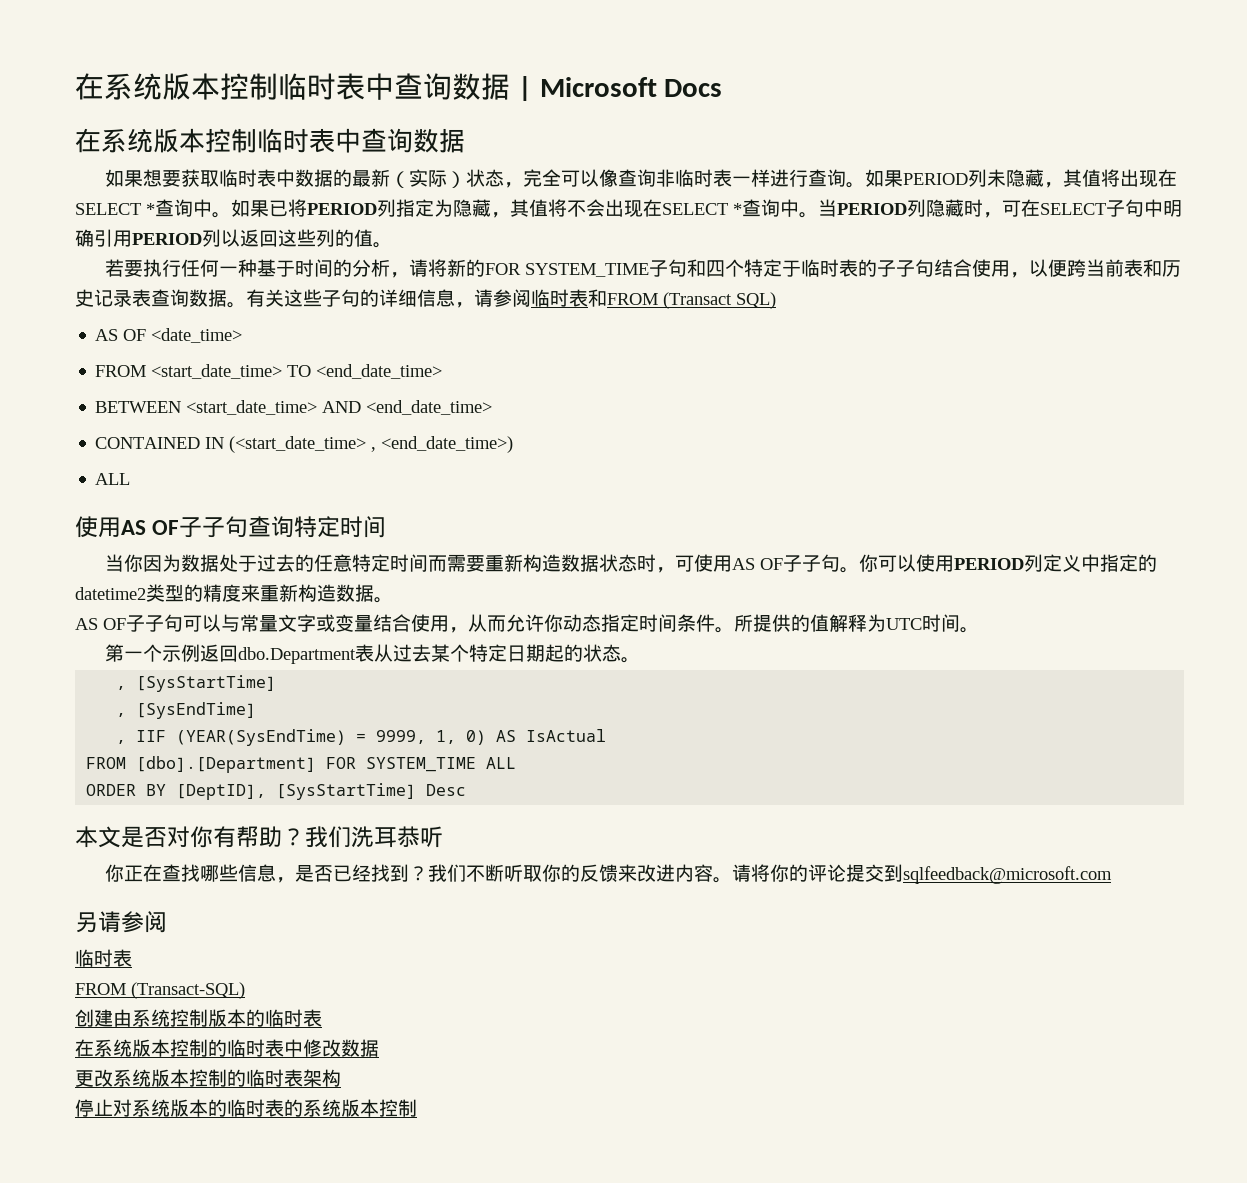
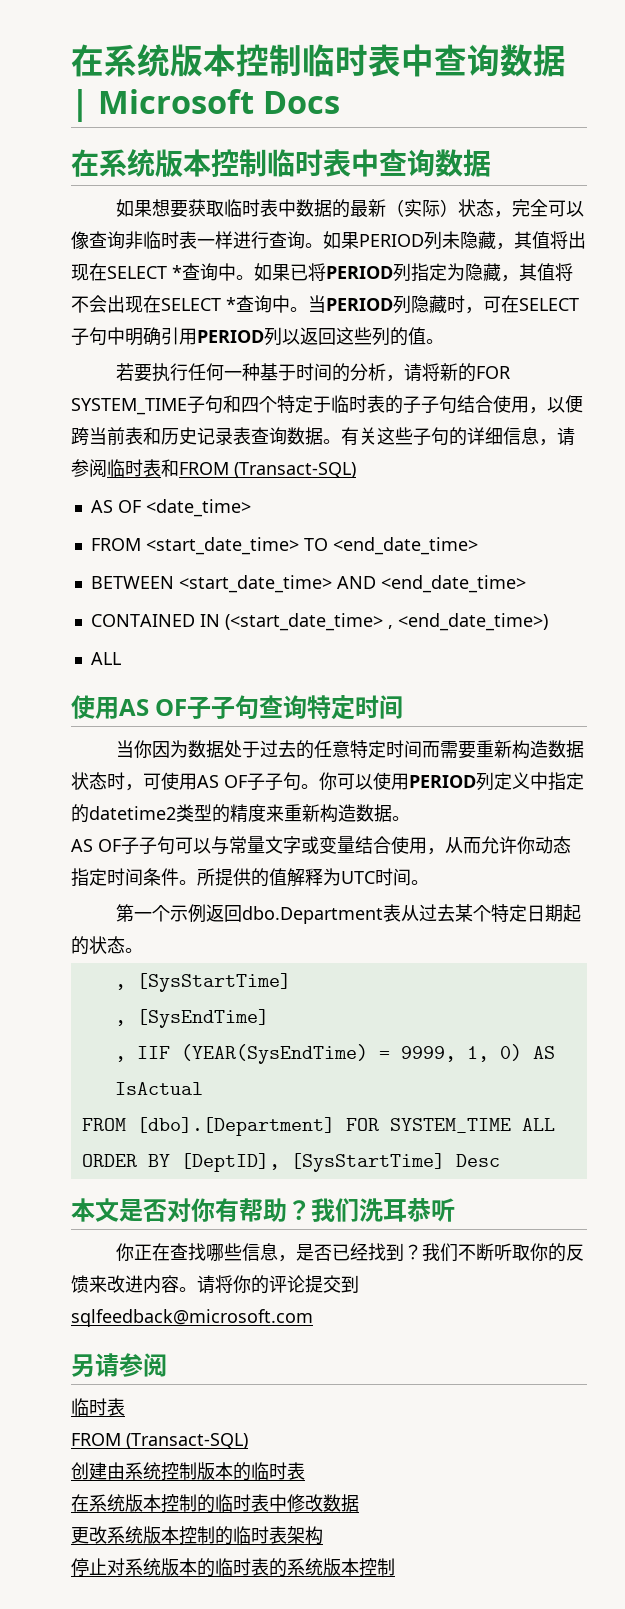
[663,292,776,309] (Transact SQL) -> [234,462,356,478] (Transact-SQL)

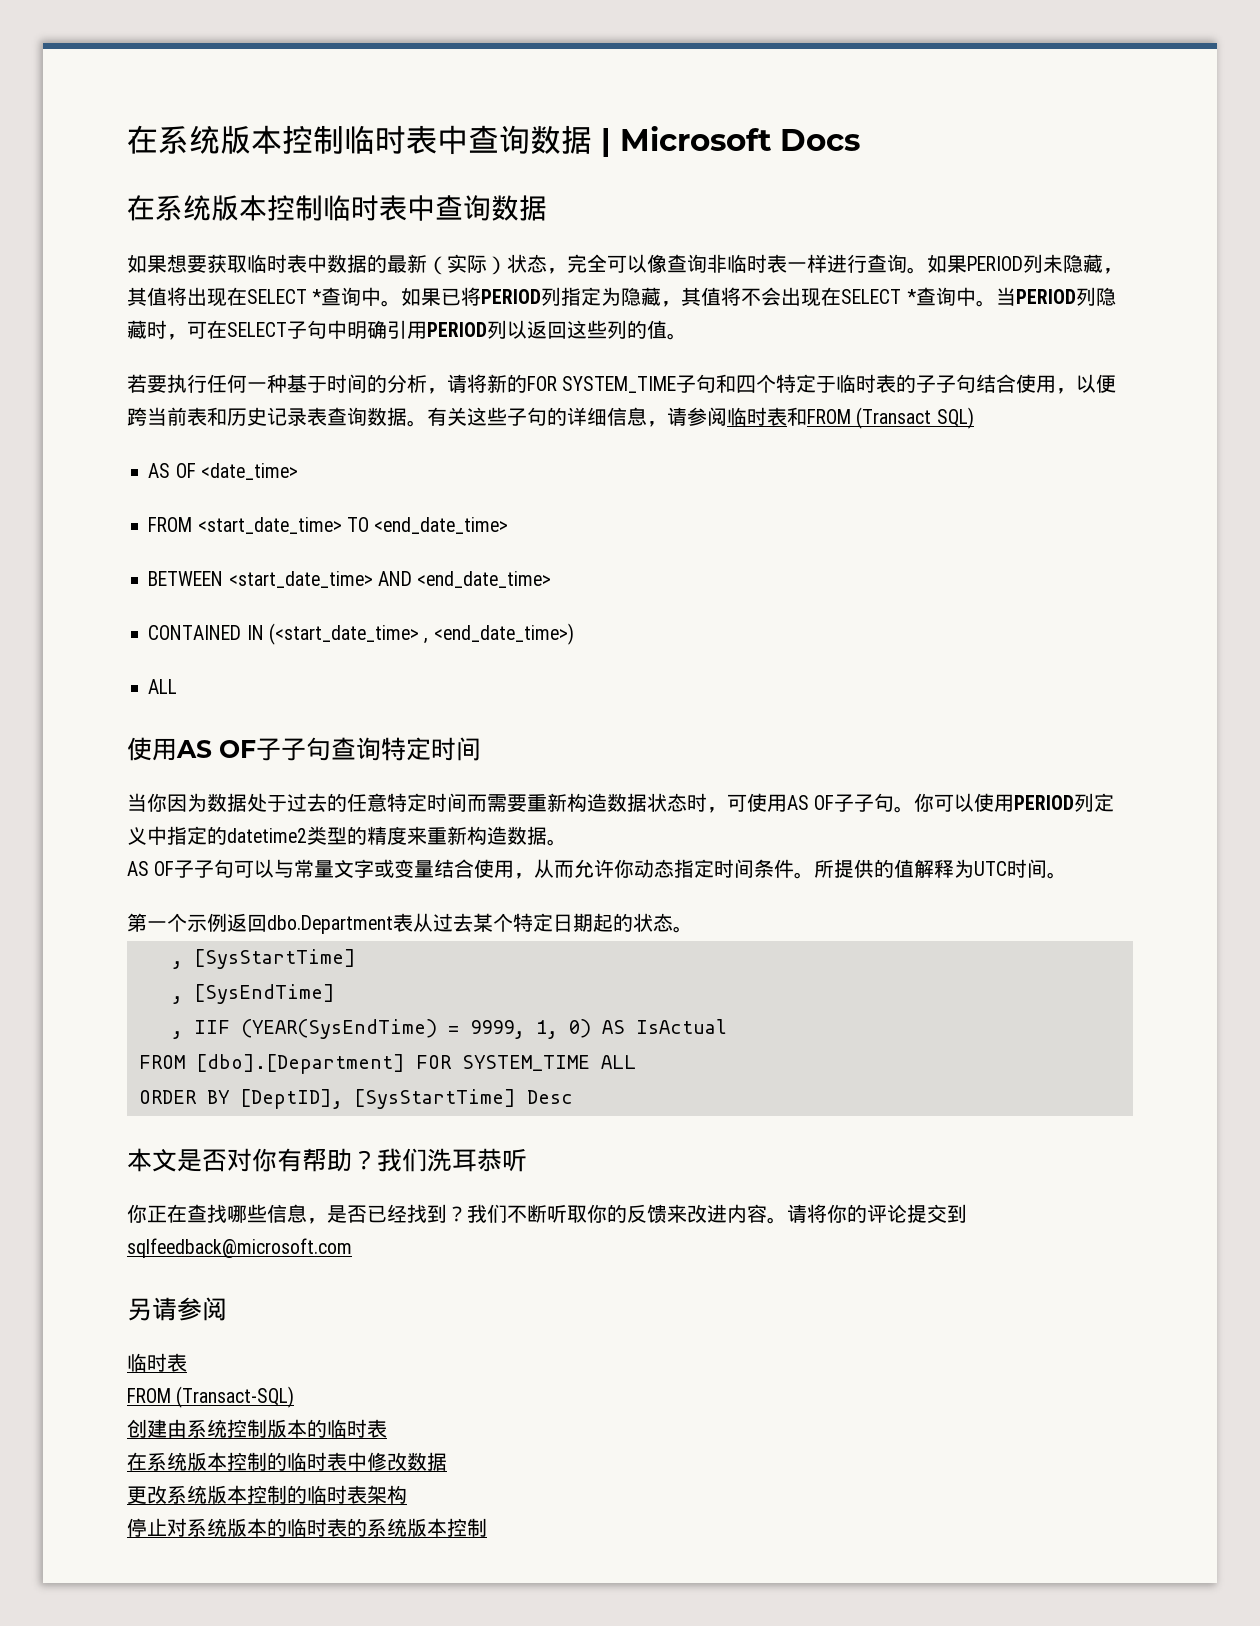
[234,462,356,478] (Transact-SQL) -> [856,407,974,429] (Transact SQL)

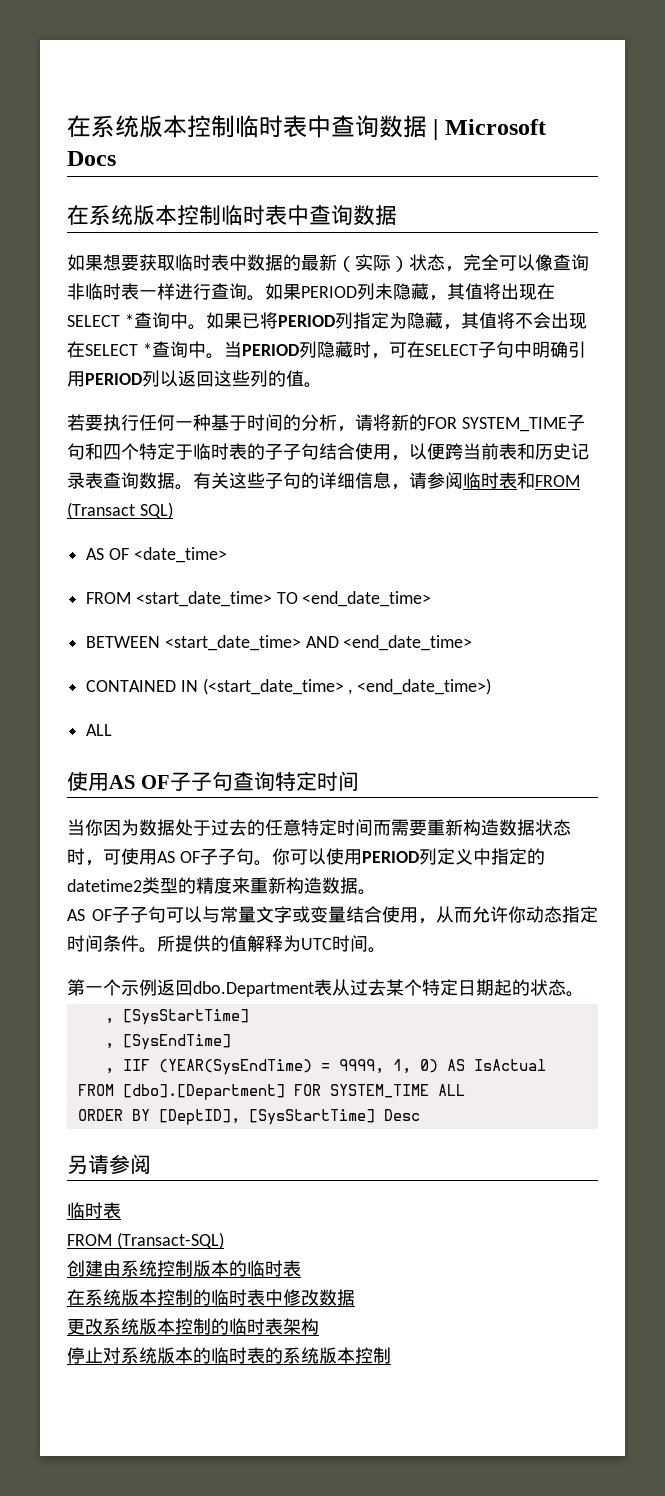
[127,1148,527,1172] [127,1204,967,1224] [127,1238,352,1258] // 本文是否对你有帮助？我们洗耳恭听 // 你正在查找哪些信息，是否已经找到？我们不断听取你的反馈来改进内容。请将你的评论提交到sqlfeedback@microsoft.com -> (420, 1115) none

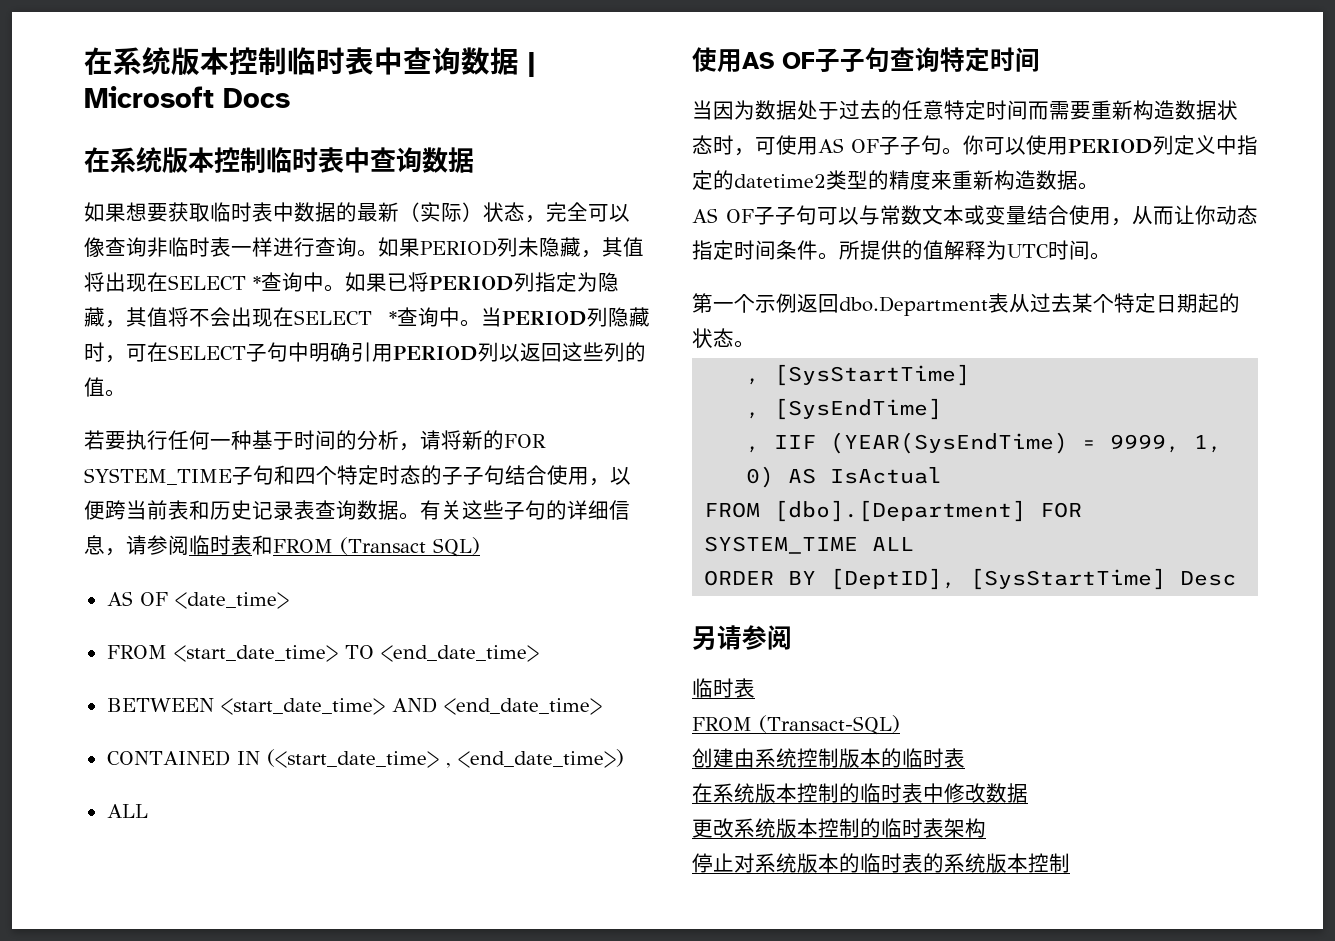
[175,443,247,460] 于临时表 -> [379,465,421,485] 时态
[85,819,103,836] 你 -> (713, 110) none
[237,906,292,923] 量文字 -> [901,205,964,225] 数文本
[472,906,508,923] 允许 -> [1174,205,1195,225] 让

